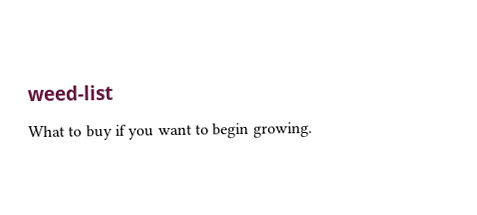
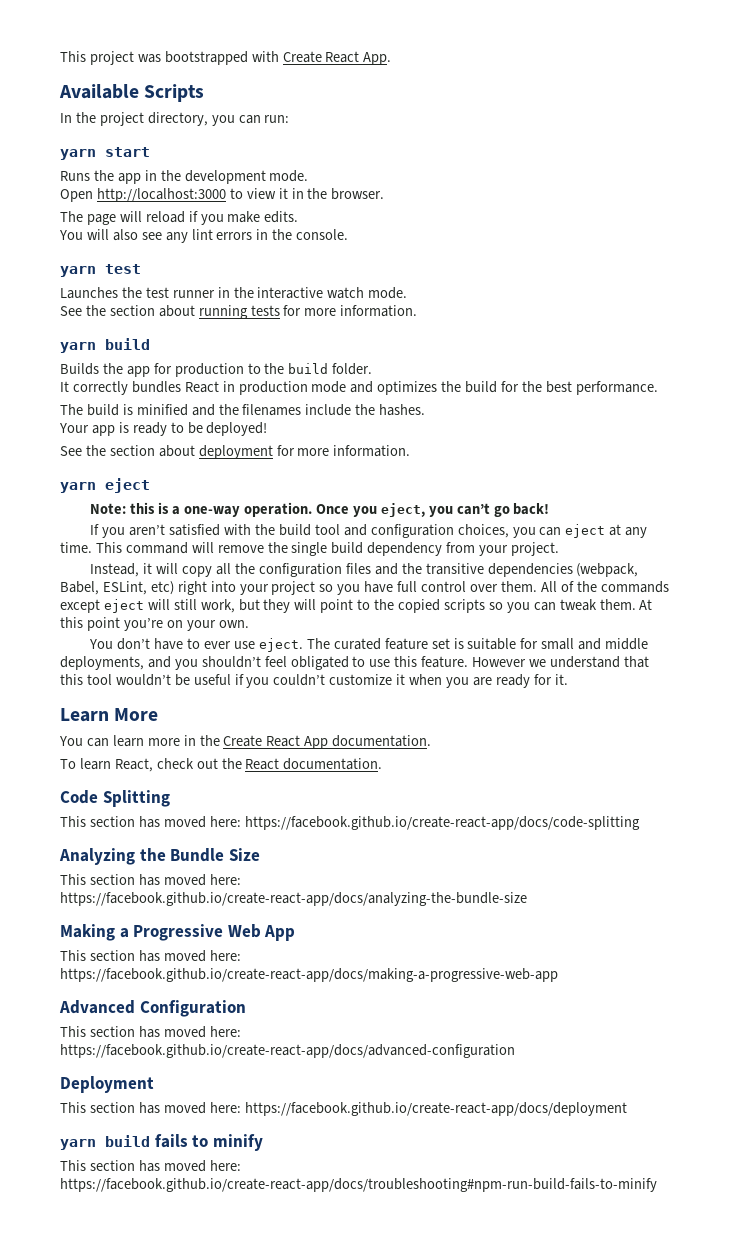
[27,84,113,102] [28,121,313,141] weed-list // What to buy if you want to begin growing. -> [60,51,392,65] [59,84,205,102] [60,112,290,126] [60,147,150,160] [60,170,309,184] [60,188,385,202] [60,211,299,225] [59,229,349,243] [60,264,141,277] [60,287,408,299] [60,305,418,319] [60,338,150,353] [60,363,373,377] [60,381,658,395] [60,404,426,416] [59,422,268,436] [60,445,411,459] [60,478,150,493] [90,502,550,517] [90,524,648,538] [60,542,560,556] [90,563,639,577] [60,581,669,595] [60,599,653,613] [60,617,249,631] [89,638,649,652] [60,656,649,670] [60,674,568,688] [60,708,159,722] [59,735,432,749] [60,758,383,772] [60,790,170,807] [60,816,640,830] [59,848,260,865] [60,874,241,886] [60,892,527,906] [60,924,296,941] [60,950,241,962] [60,968,558,982] [59,1000,246,1017] [60,1026,241,1038] [60,1044,515,1058] [60,1076,154,1093] [60,1102,627,1116] [60,1134,263,1151] [60,1160,241,1172] [60,1178,657,1192] This project was bootstrapped with Create React App. // Available Scripts // In the project directory, you can run: // yarn start // Runs the app in the development mode. // Open http://localhost:3000 to view it in the browser. // The page will reload if you make edits. // You will also see any lint errors in the console. // yarn test // Launches the test runner in the interactive watch mode. // See the section about running tests for more information. // yarn build // Builds the app for production to the build folder. // It correctly bundles React in production mode and optimizes the build for the best performance. // The build is minified and the filenames include the hashes. // Your app is ready to be deployed! // See the section about deployment for more information. // yarn eject // Note: this is a one-way operation. Once you eject, you can’t go back! // If you aren’t satisfied with the build tool and configuration choices, you can eject at any time. This command will remove the single build dependency from your project. // Instead, it will copy all the configuration files and the transitive dependencies (webpack, Babel, ESLint, etc) right into your project so you have full control over them. All of the commands except eject will still work, but they will point to the copied scripts so you can tweak them. At this point you’re on your own. // You don’t have to ever use eject. The curated feature set is suitable for small and middle deployments, and you shouldn’t feel obligated to use this feature. However we understand that this tool wouldn’t be useful if you couldn’t customize it when you are ready for it. // Learn More // You can learn more in the Create React App documentation. // To learn React, check out the React documentation. // Code Splitting // This section has moved here: https://facebook.github.io/create-react-app/docs/code-splitting // Analyzing the Bundle Size // This section has moved here: https://facebook.github.io/create-react-app/docs/analyzing-the-bundle-size // Making a Progressive Web App // This section has moved here: https://facebook.github.io/create-react-app/docs/making-a-progressive-web-app // Advanced Configuration // This section has moved here: https://facebook.github.io/create-react-app/docs/advanced-configuration // Deployment // This section has moved here: https://facebook.github.io/create-react-app/docs/deployment // yarn build fails to minify // This section has moved here: https://facebook.github.io/create-react-app/docs/troubleshooting#npm-run-build-fails-to-minify

